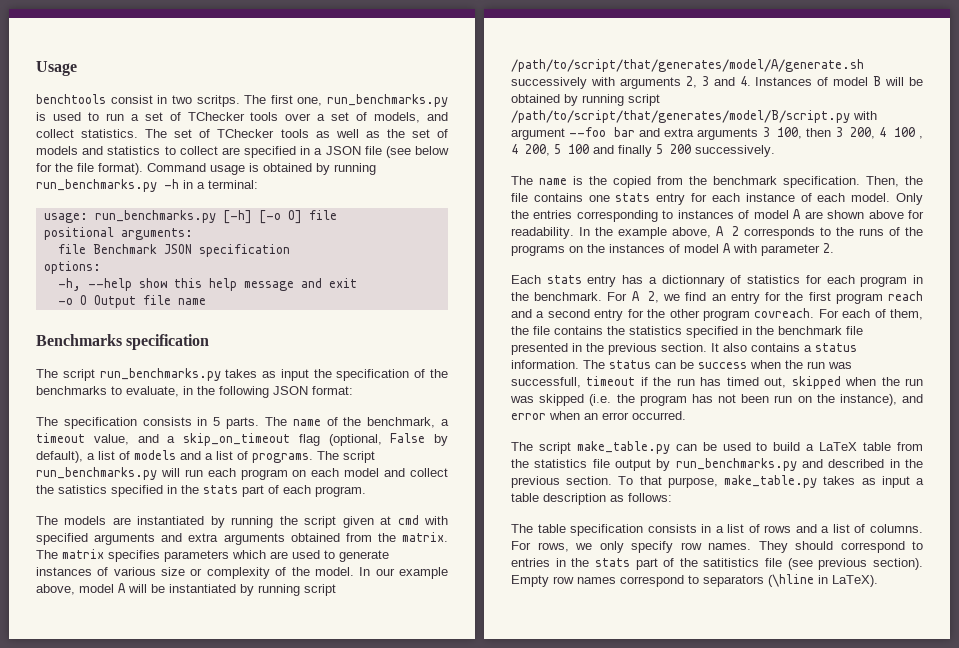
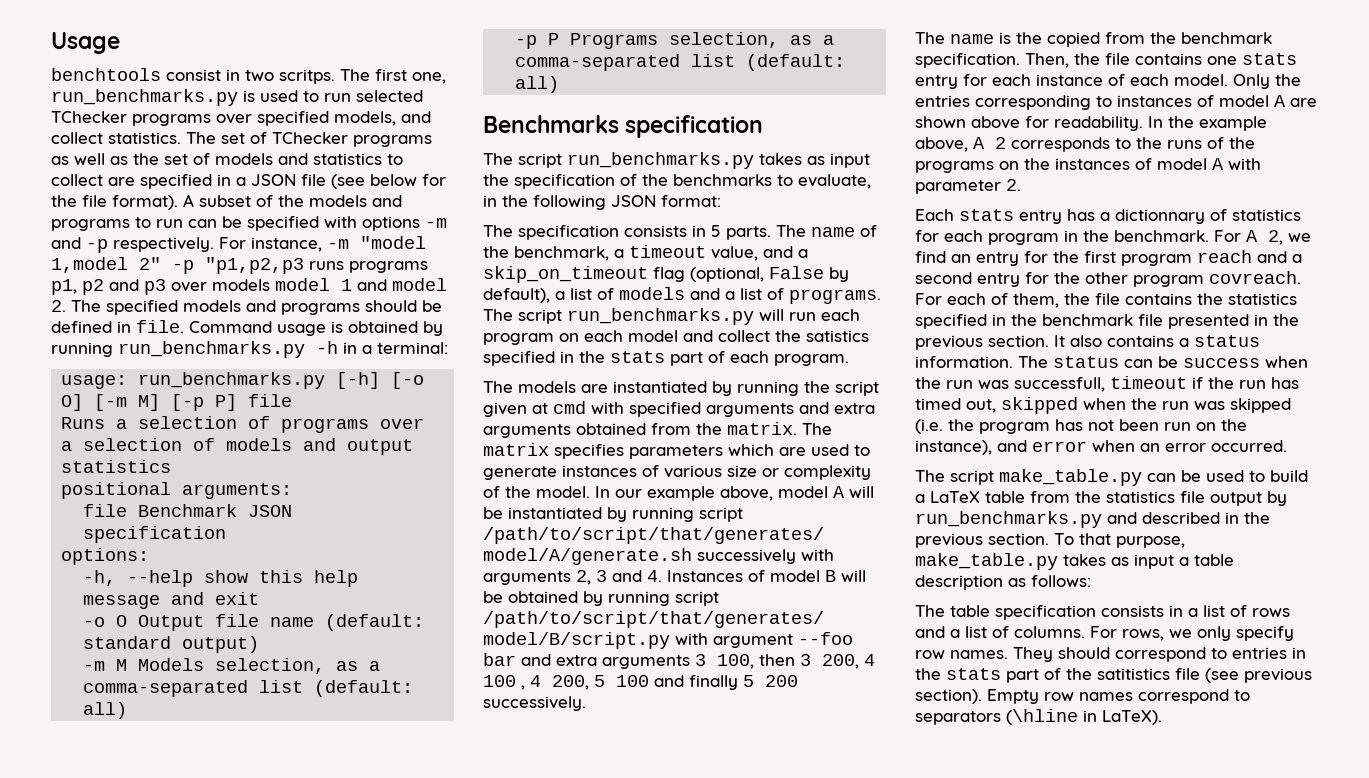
[130,112,368,121] a set of TChecker tools over a set of -> [356,90,423,102] [51,111,329,126] selected TChecker programs over specified
[280,129,309,138] tools -> [353,135,432,147] programs
(143, 169) none -> [183,194,402,207] [51,216,447,231] [51,236,426,253] [51,257,428,274] [51,278,447,295] [51,300,442,315] [51,320,184,333] A subset of the models and programs to run can be specified with options -m and -p respectively. For instance, -m "model 1,model 2" -p "p1,p2,p3 runs programs p1, p2 and p3 over models model 1 and model 2. The specified models and programs should be defined in file.
[308,210,337,220] file -> [94,394,293,411] [61,416,425,433] [61,438,414,455] [61,460,172,473] [-m M] [-p P] file // Runs a selection of programs over a selection of models and output statistics
(206, 301) none -> [325,614,425,631] [83,636,260,653] [83,658,381,674] [83,680,414,697] [83,702,128,719] [515,32,835,49] [515,54,846,71] [515,76,560,93] (default: standard output) // -m M Models selection, as a comma-separated list (default: all) // -p P Programs selection, as a comma-separated list (default: all)

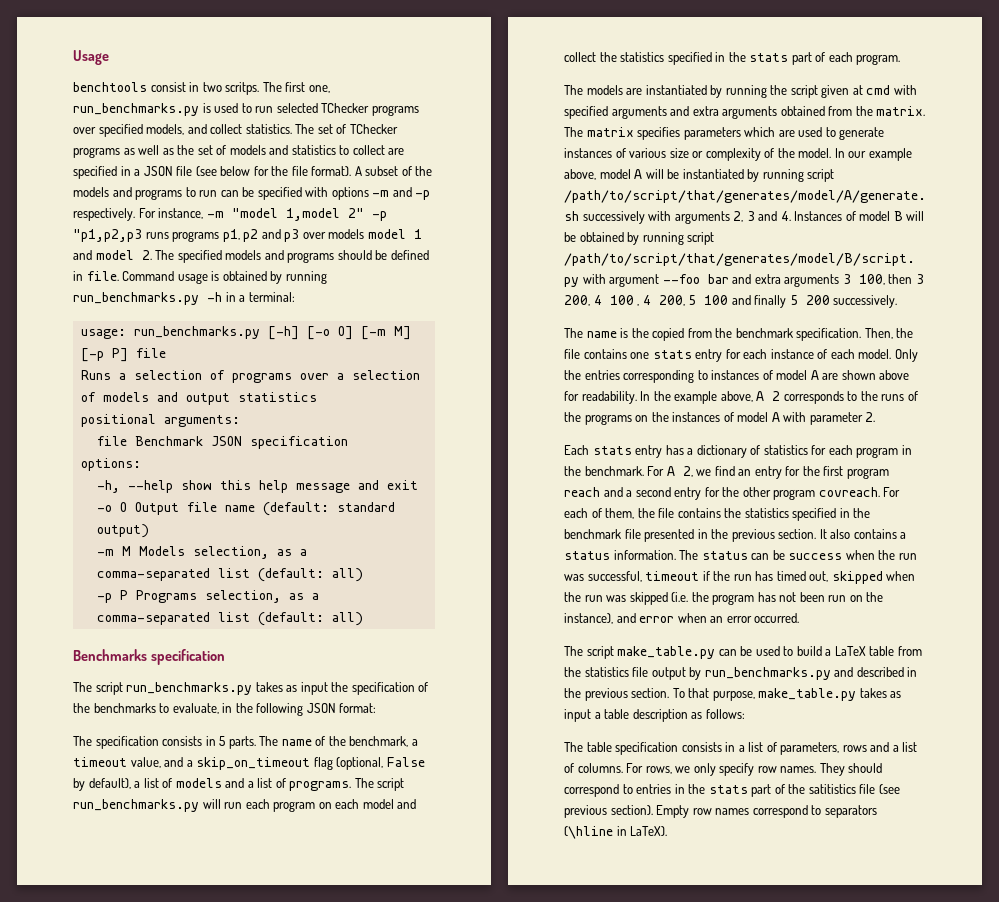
[806,330,869,342] satistics -> [620,52,665,62] statistics
[1115,209,1205,224] dictionnary -> [696,445,747,458] dictionary
[1014,377,1105,392] successfull, -> [587,571,642,582] successful,
(1247, 611) none -> [780,742,840,755] parameters,

